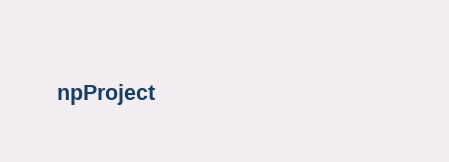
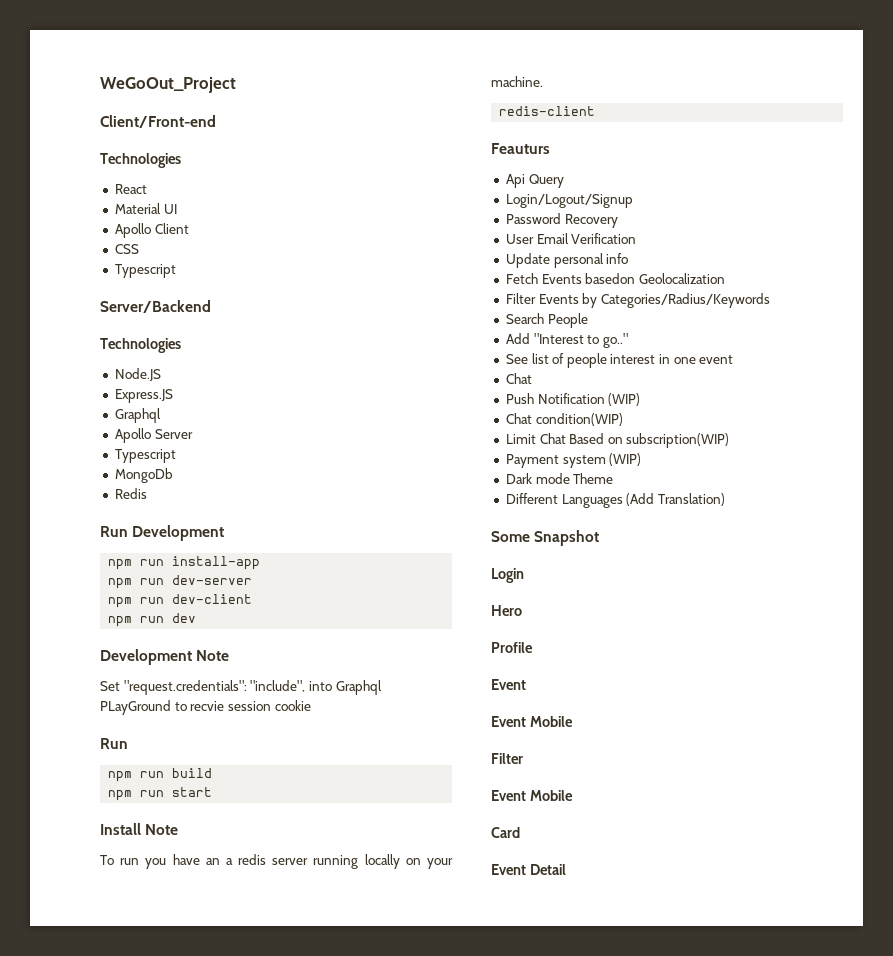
[57,84,155,105] npProject -> [100,77,236,93] [100,115,216,128] [100,153,181,168] [114,184,147,194] [114,203,177,214] [114,223,189,238] [114,244,139,254] [114,264,176,278] [100,300,211,313] [100,338,181,353] [114,368,161,381] [114,389,173,403] [114,408,161,423] [114,428,193,443] [114,449,176,463] [114,468,173,483] [114,488,147,499] [100,525,225,541] [108,556,261,570] [108,575,253,589] [108,594,253,608] [108,613,197,627] [100,649,230,665] [100,680,382,695] [100,700,311,715] [100,738,128,749] [108,768,213,782] [108,787,213,801] [100,823,179,835] [100,854,453,869] [491,76,543,87] [499,106,596,116] [491,143,550,154] [505,174,564,188] [505,194,633,208] [505,213,618,228] [505,233,637,244] [505,253,629,268] [505,273,725,284] [505,293,770,308] [505,313,588,328] [505,333,628,348] [505,353,734,368] [505,373,532,384] [505,393,641,406] [505,413,623,426] [505,433,730,448] [505,453,642,468] [505,473,614,484] [505,493,725,508] [491,530,600,546] [491,568,524,583] [491,605,522,616] [491,642,533,653] [491,679,526,690] [491,716,573,727] [491,753,523,764] [491,790,573,801] [491,827,520,838] [491,864,566,875] WeGoOut_Project // Client/Front-end // Technologies // React // Material UI // Apollo Client // CSS // Typescript // Server/Backend // Technologies // Node.JS // Express.JS // Graphql // Apollo Server // Typescript // MongoDb // Redis // Run Development // npm run install-app // npm run dev-server // npm run dev-client // npm run dev // Development Note // Set "request.credentials": "include", into Graphql PLayGround to recvie session cookie // Run // npm run build // npm run start // Install Note // To run you have an a redis server running locally on your machine. // redis-client // Feauturs // Api Query // Login/Logout/Signup // Password Recovery // User Email Verification // Update personal info // Fetch Events basedon Geolocalization // Filter Events by Categories/Radius/Keywords // Search People // Add "Interest to go.." // See list of people interest in one event // Chat // Push Notification (WIP) // Chat condition(WIP) // Limit Chat Based on subscription(WIP) // Payment system (WIP) // Dark mode Theme // Different Languages (Add Translation) // Some Snapshot // Login // Hero // Profile // Event // Event Mobile // Filter // Event Mobile // Card // Event Detail

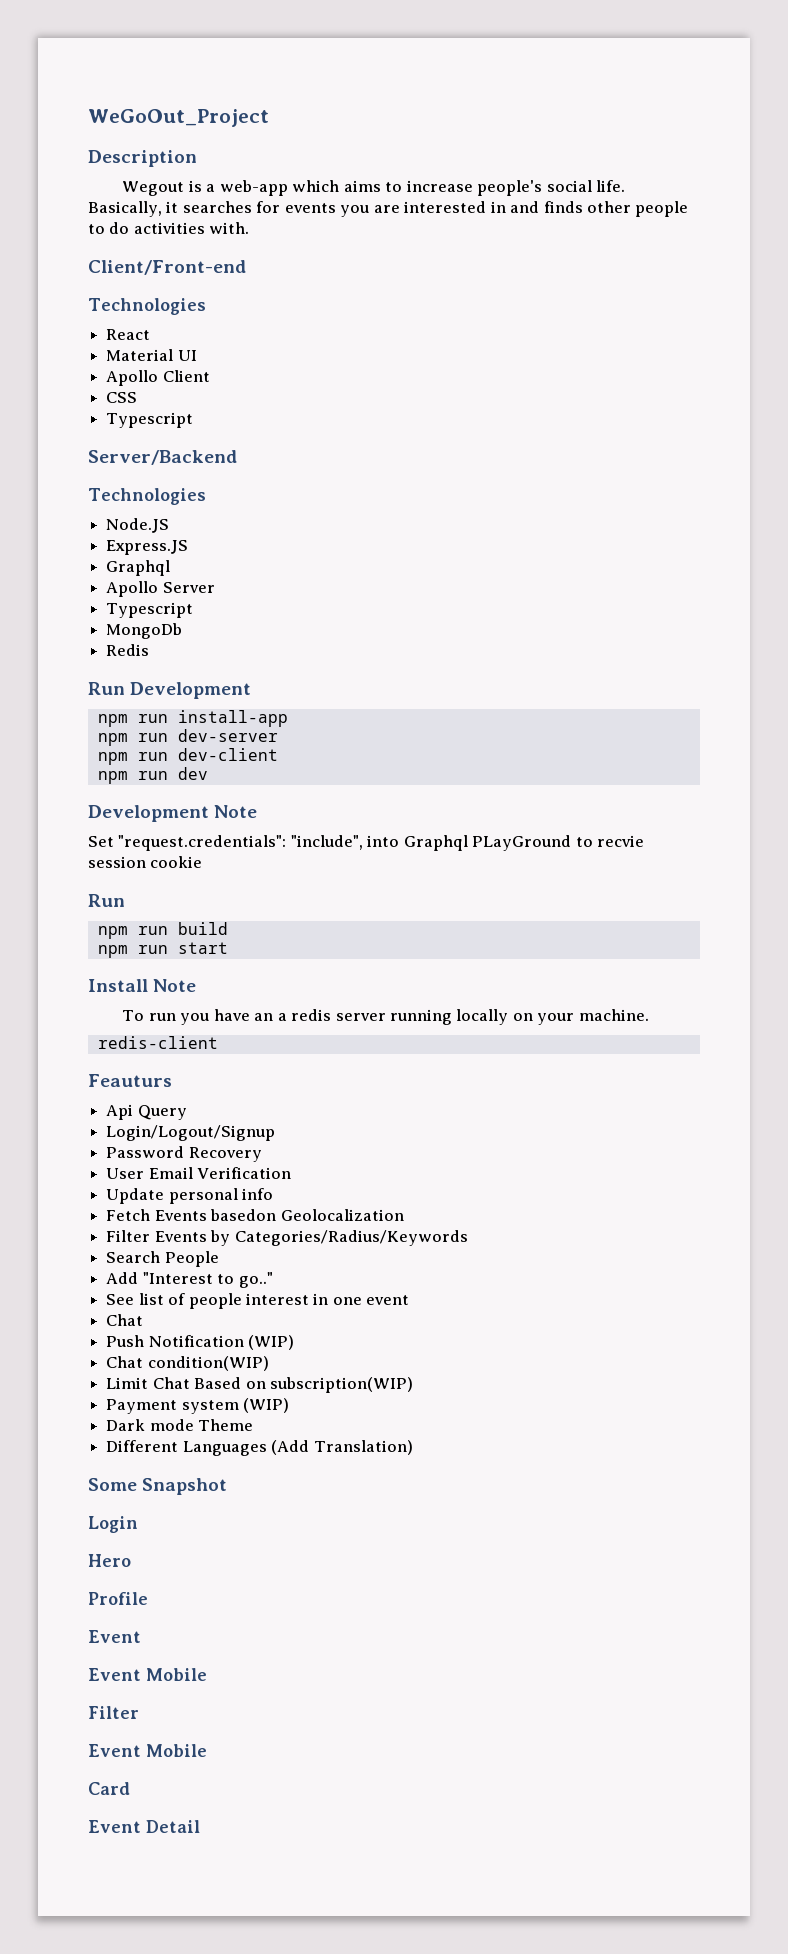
(236, 85) none -> [88,150,197,167] [122,180,625,196] [88,201,689,217] [88,222,250,234] // Description // Wegout is a web-app which aims to increase people's social life. Basically, it searches for events you are interested in and finds other people to do activities with.

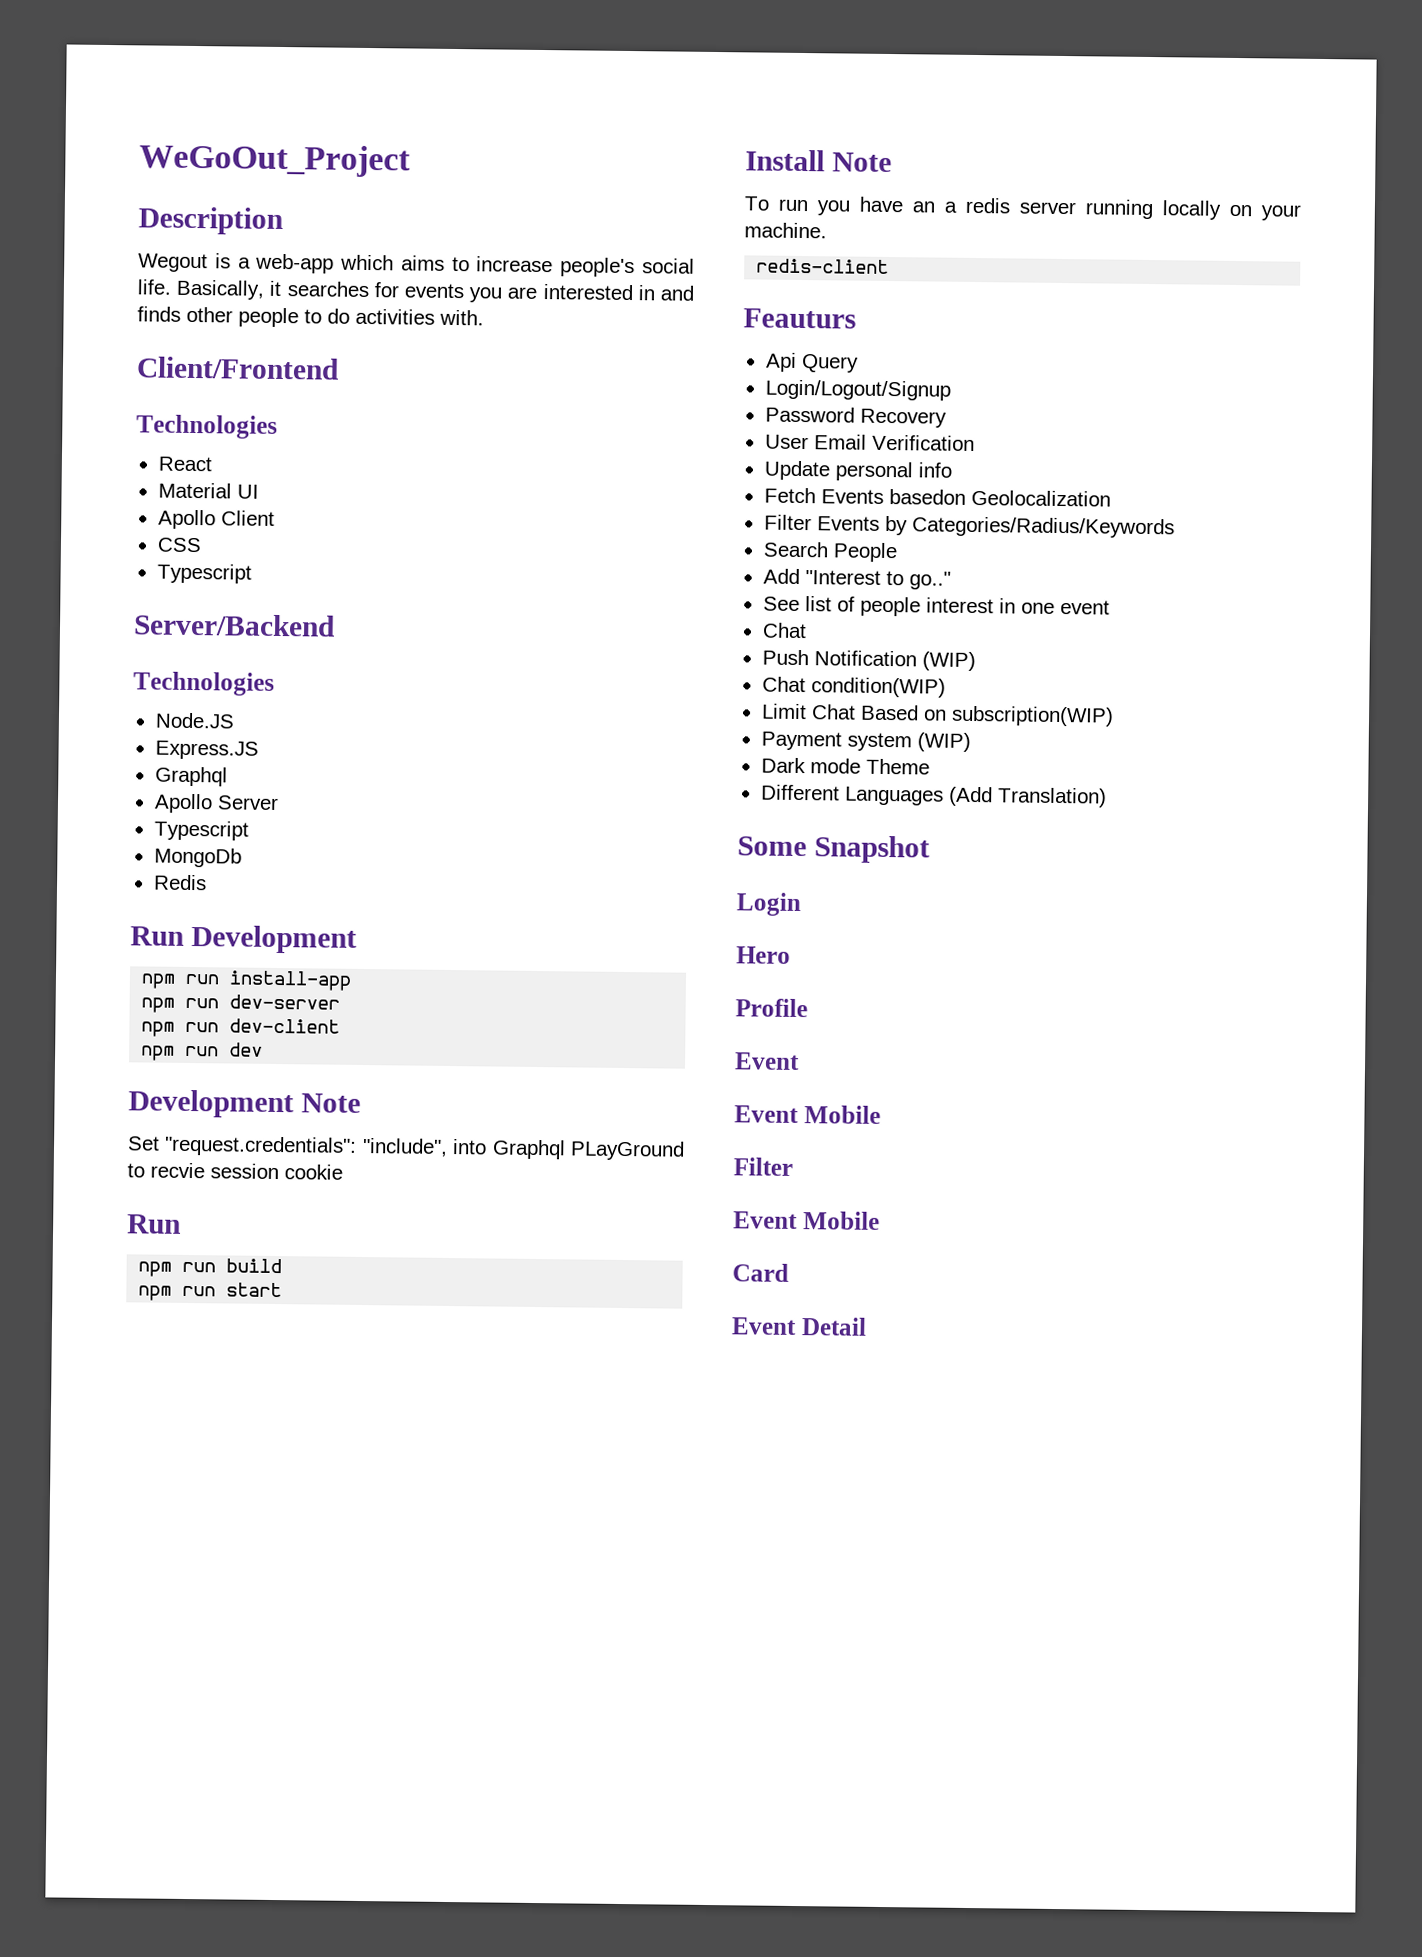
[88,260,246,275] Client/Front-end -> [136,356,340,380] Client/Frontend

